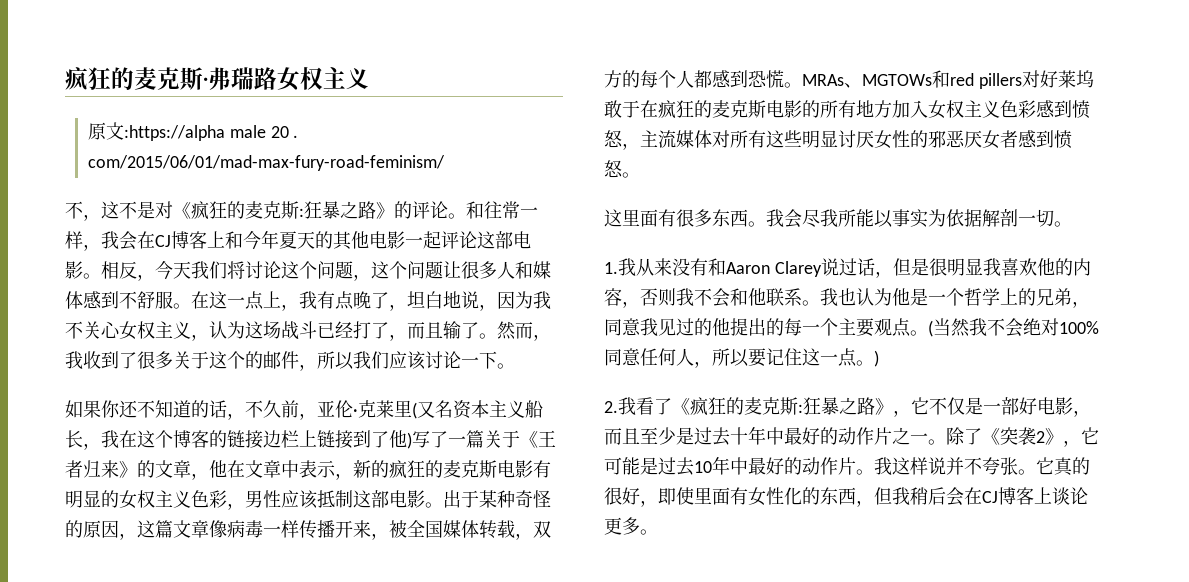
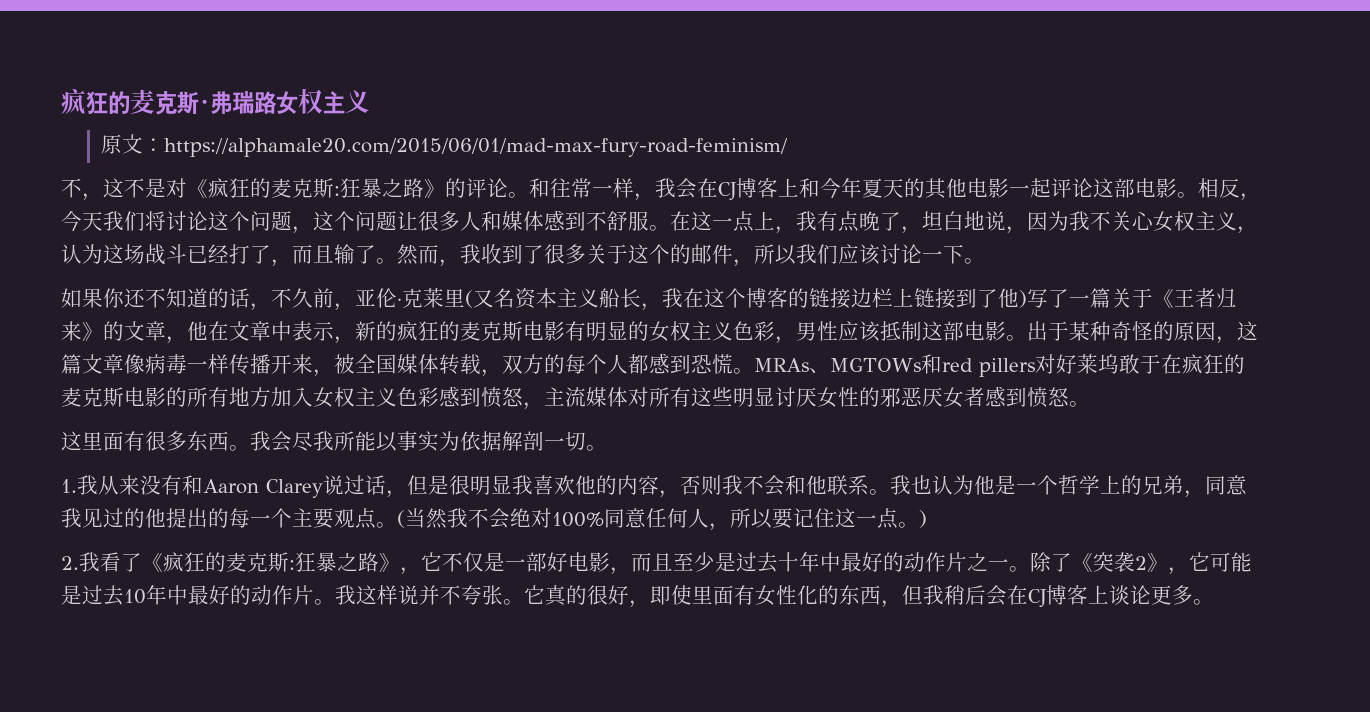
[123,125,299,141] [87,155,445,171] :https://alpha male 20 . com/2015/06/01/mad-max-fury-road-feminism/ -> [143,138,789,157] ：https://alphamale20.com/2015/06/01/mad-max-fury-road-feminism/

